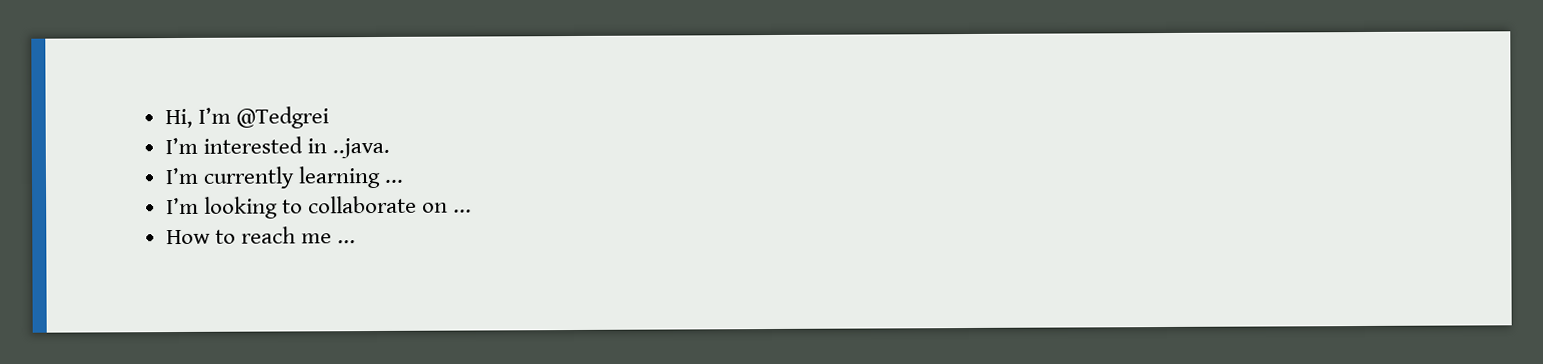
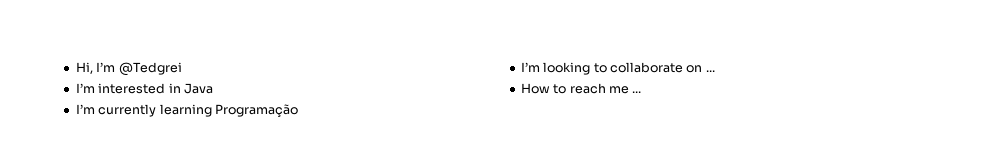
[331,137,390,159] ..java. -> [183,83,213,94] Java
[383,179,403,183] ... -> [214,104,298,118] Programação

